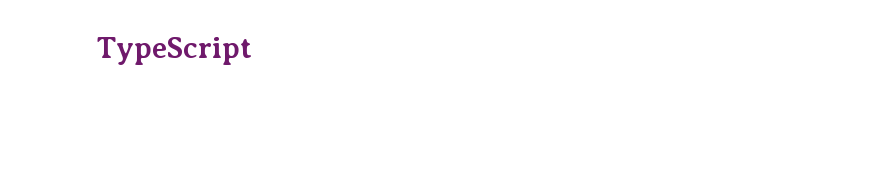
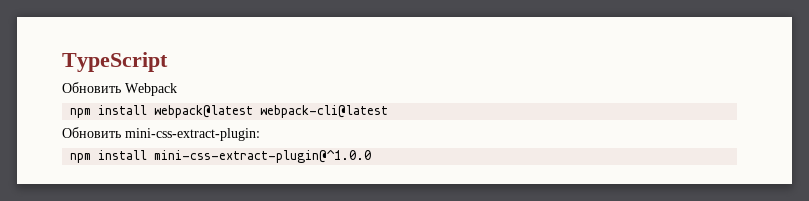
(252, 51) none -> [62,82,177,96] [70,105,389,118] [62,127,260,141] [70,150,372,163] // Обновить Webpack // npm install webpack@latest webpack-cli@latest // Обновить mini-css-extract-plugin: // npm install mini-css-extract-plugin@^1.0.0

